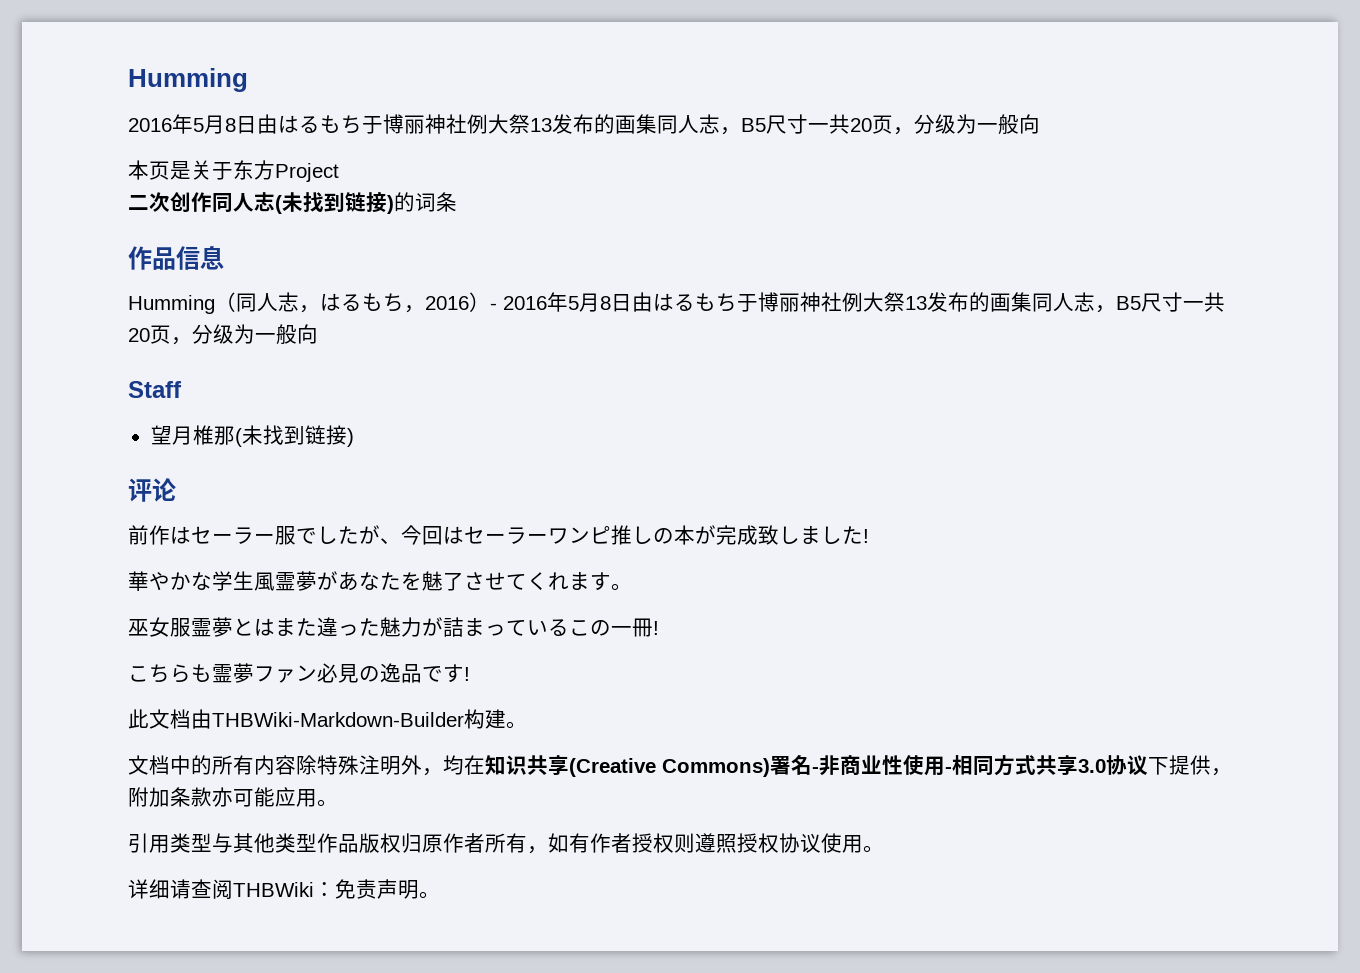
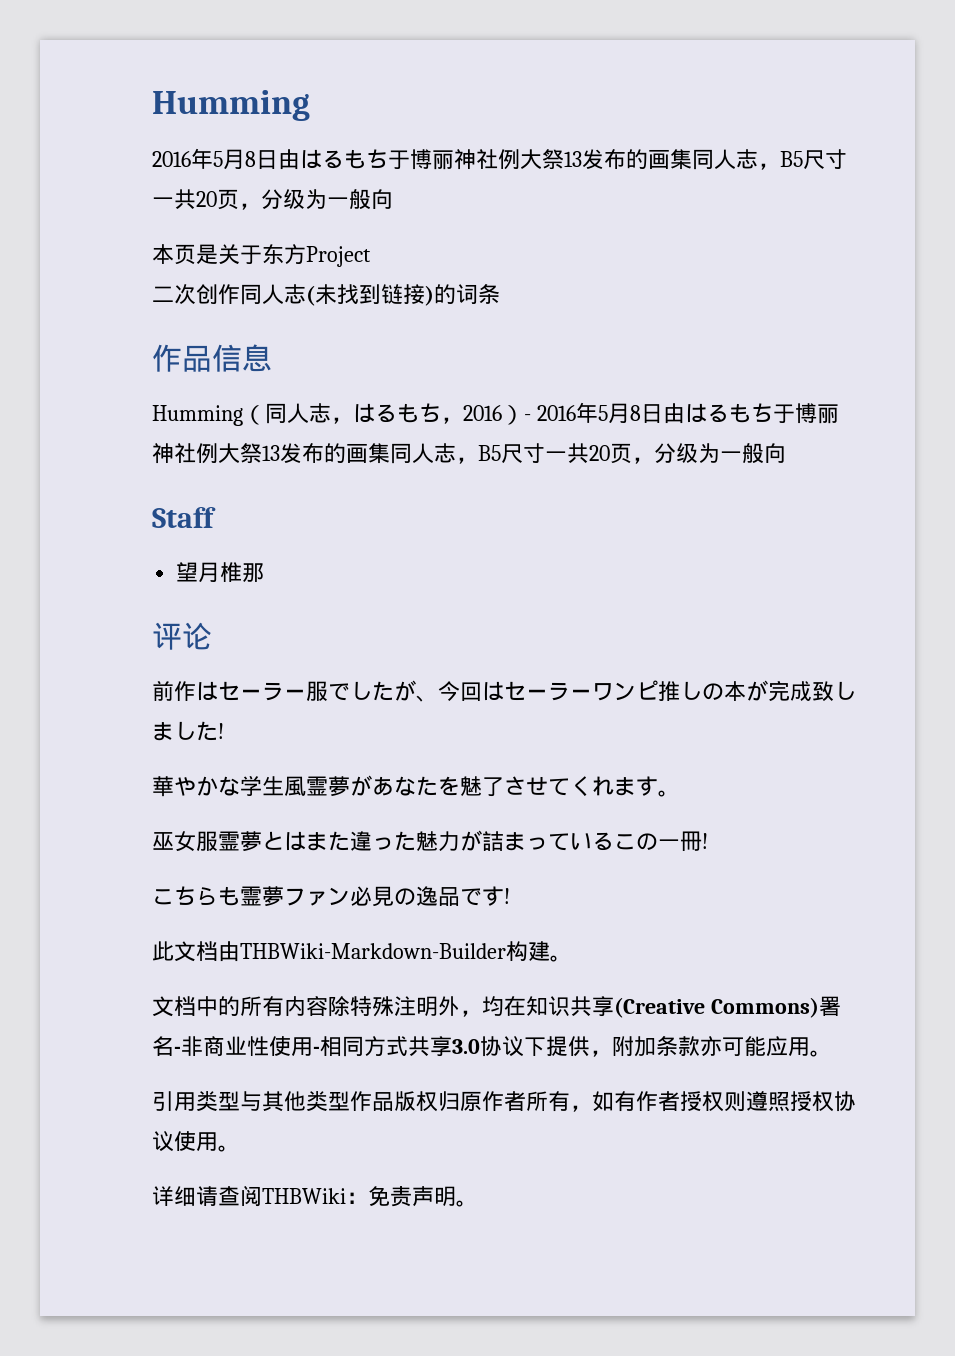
[234,425,354,447] (未找到链接) -> (265, 572) none

